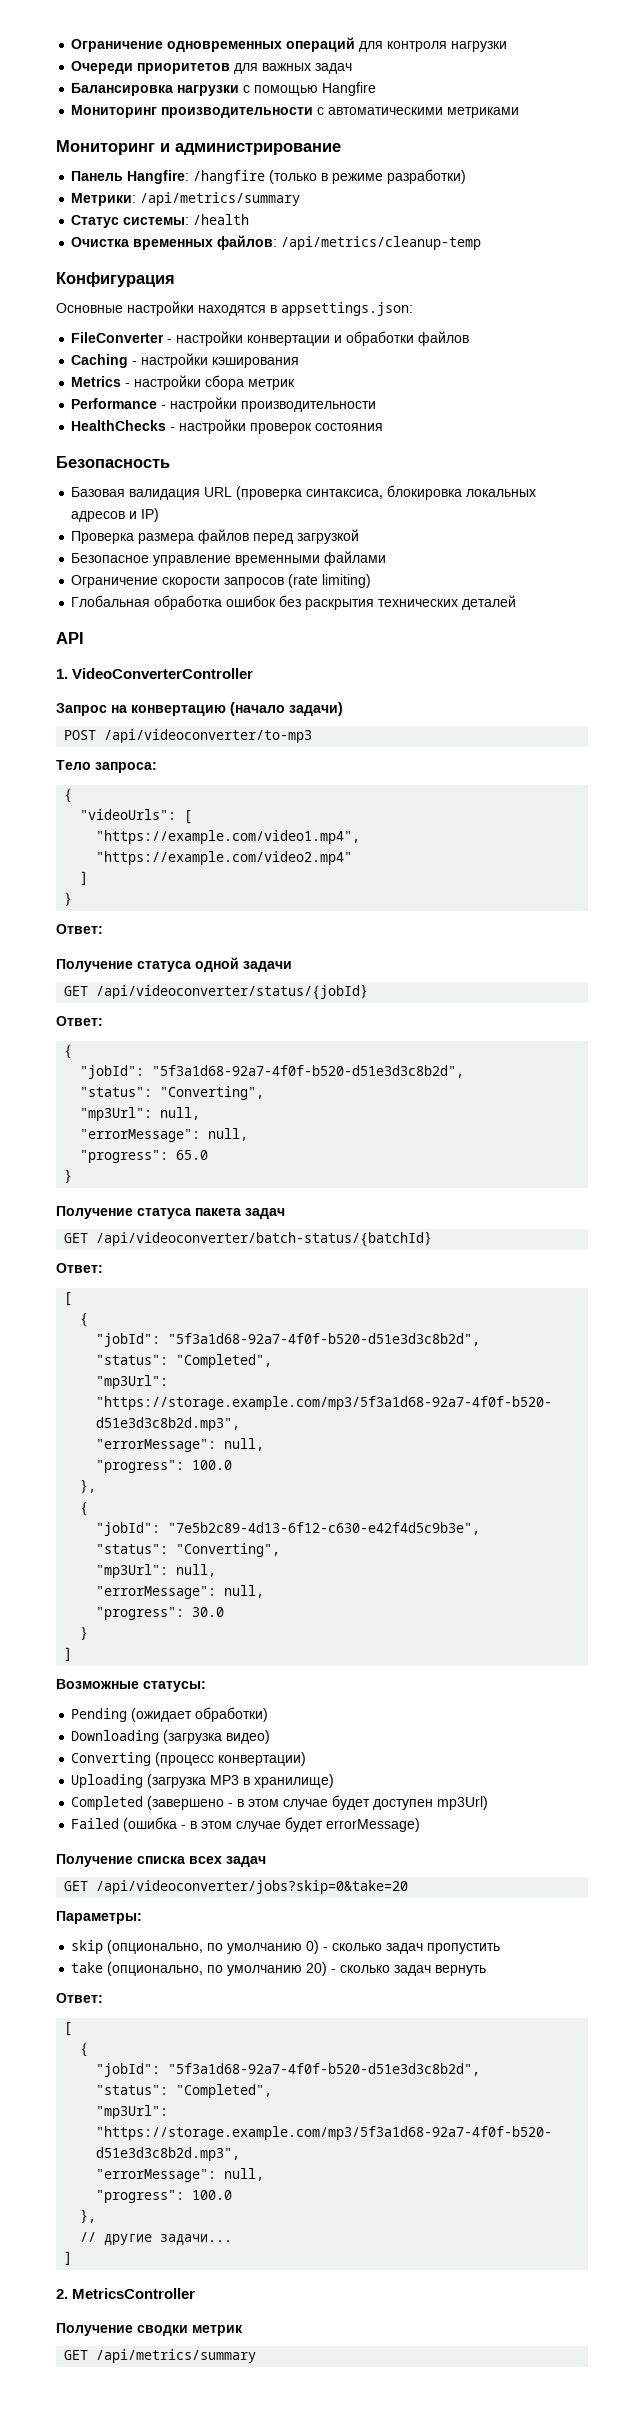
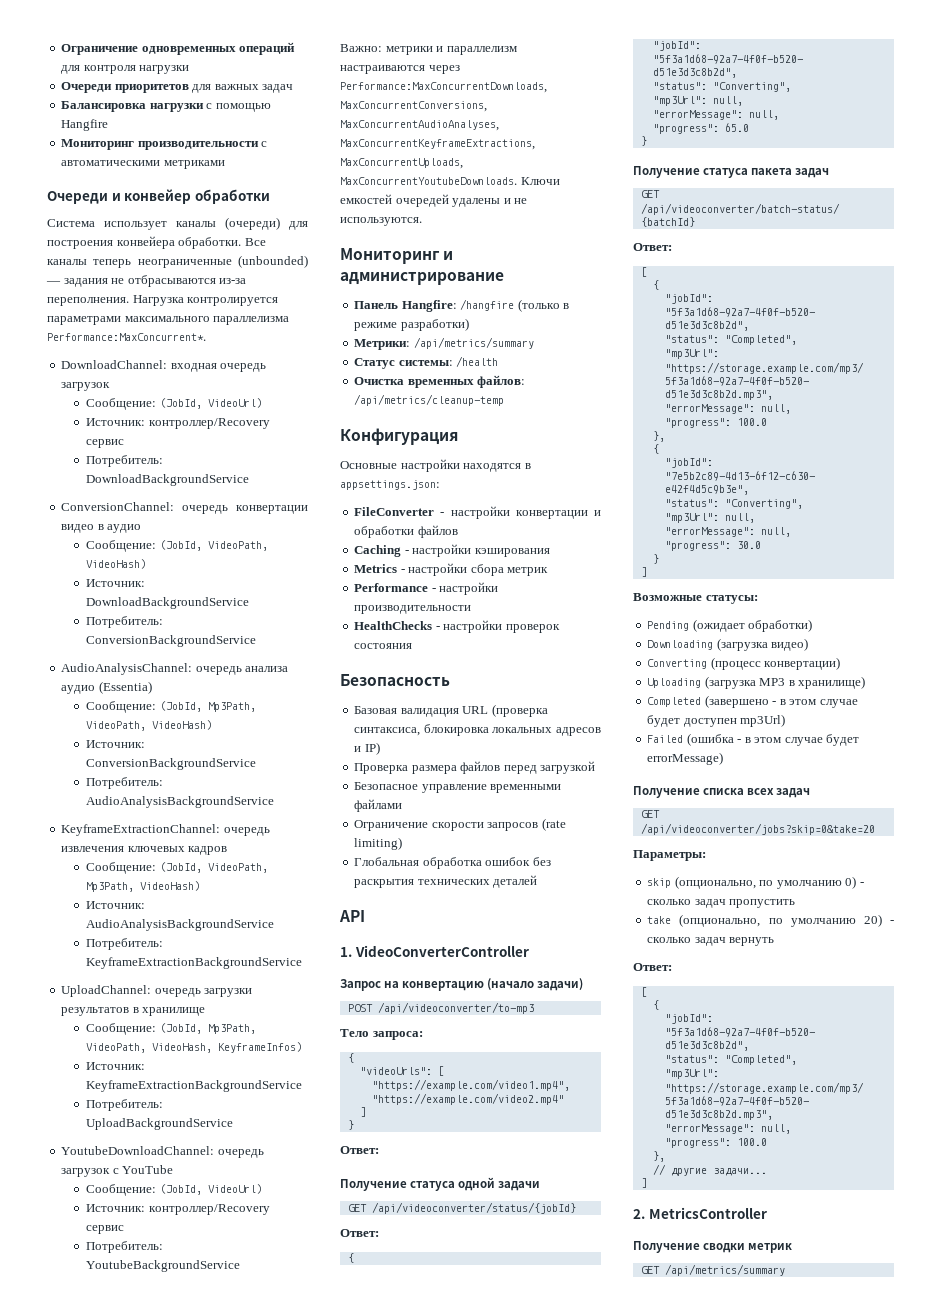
(520, 112) none -> [47,189,270,204] [47,217,308,230] [47,236,266,249] [47,255,308,268] [46,275,247,287] [47,295,279,306] [47,316,290,325] [47,333,206,341] [61,360,267,372] [61,382,111,391] [86,398,262,410] [86,418,270,429] [86,439,125,448] [86,455,164,467] [86,474,250,486] [61,502,308,514] [61,524,142,533] [86,540,268,552] [86,559,147,569] [86,579,146,587] [86,597,250,609] [86,616,164,628] [86,635,257,647] [61,663,289,675] [61,681,152,694] [86,701,256,713] [86,720,213,731] [86,740,146,748] [86,758,257,770] [86,777,164,789] [86,796,275,808] [61,824,270,836] [61,846,228,855] [86,862,268,874] [86,881,201,892] [86,901,146,909] [86,919,275,931] [86,938,164,950] [86,957,303,969] [61,985,253,997] [61,1007,206,1016] [86,1023,256,1035] [86,1042,303,1053] [86,1062,146,1070] [86,1080,303,1092] [86,1099,164,1111] [86,1118,234,1130] [61,1146,264,1158] [61,1165,174,1177] [86,1184,262,1196] [86,1204,270,1215] [86,1225,125,1234] [86,1241,164,1253] [86,1260,241,1272] [340,44,517,55] [340,65,460,74] [340,82,547,93] [340,101,487,112] [340,120,499,131] [340,139,535,150] [340,158,463,169] [340,177,560,185] [340,194,528,207] [340,217,422,226] // Очереди и конвейер обработки // Система использует каналы (очереди) для построения конвейера обработки. Все каналы теперь неограниченные (unbounded) — задания не отбрасываются из‑за переполнения. Нагрузка контролируется параметрами максимального параллелизма Performance:MaxConcurrent*. // DownloadChannel: входная очередь загрузок // Сообщение: (JobId, VideoUrl) // Источник: контроллер/Recovery сервис // Потребитель: DownloadBackgroundService // ConversionChannel: очередь конвертации видео в аудио // Сообщение: (JobId, VideoPath, VideoHash) // Источник: DownloadBackgroundService // Потребитель: ConversionBackgroundService // AudioAnalysisChannel: очередь анализа аудио (Essentia) // Сообщение: (JobId, Mp3Path, VideoPath, VideoHash) // Источник: ConversionBackgroundService // Потребитель: AudioAnalysisBackgroundService // KeyframeExtractionChannel: очередь извлечения ключевых кадров // Сообщение: (JobId, VideoPath, Mp3Path, VideoHash) // Источник: AudioAnalysisBackgroundService // Потребитель: KeyframeExtractionBackgroundService // UploadChannel: очередь загрузки результатов в хранилище // Сообщение: (JobId, Mp3Path, VideoPath, VideoHash, KeyframeInfos) // Источник: KeyframeExtractionBackgroundService // Потребитель: UploadBackgroundService // YoutubeDownloadChannel: очередь загрузок с YouTube // Сообщение: (JobId, VideoUrl) // Источник: контроллер/Recovery сервис // Потребитель: YoutubeBackgroundService // Важно: метрики и параллелизм настраиваются через Performance:MaxConcurrentDownloads, MaxConcurrentConversions, MaxConcurrentAudioAnalyses, MaxConcurrentKeyframeExtractions, MaxConcurrentUploads, MaxConcurrentYoutubeDownloads. Ключи емкостей очередей удалены и не используются.

